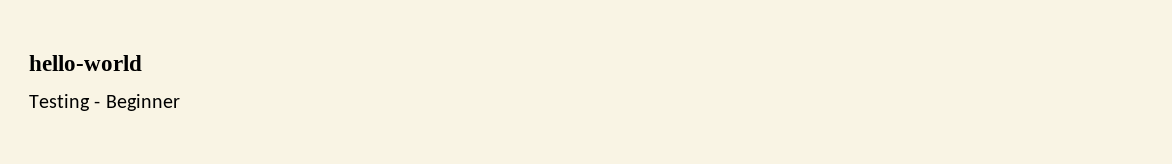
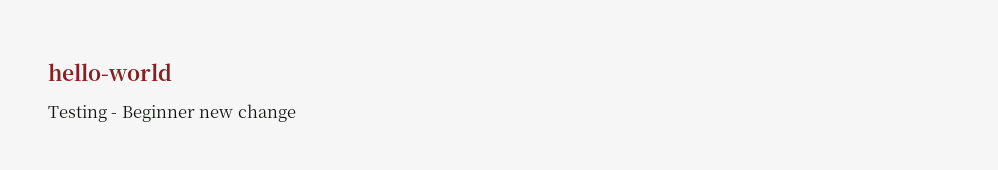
(180, 102) none -> [199,104,296,122] new change

